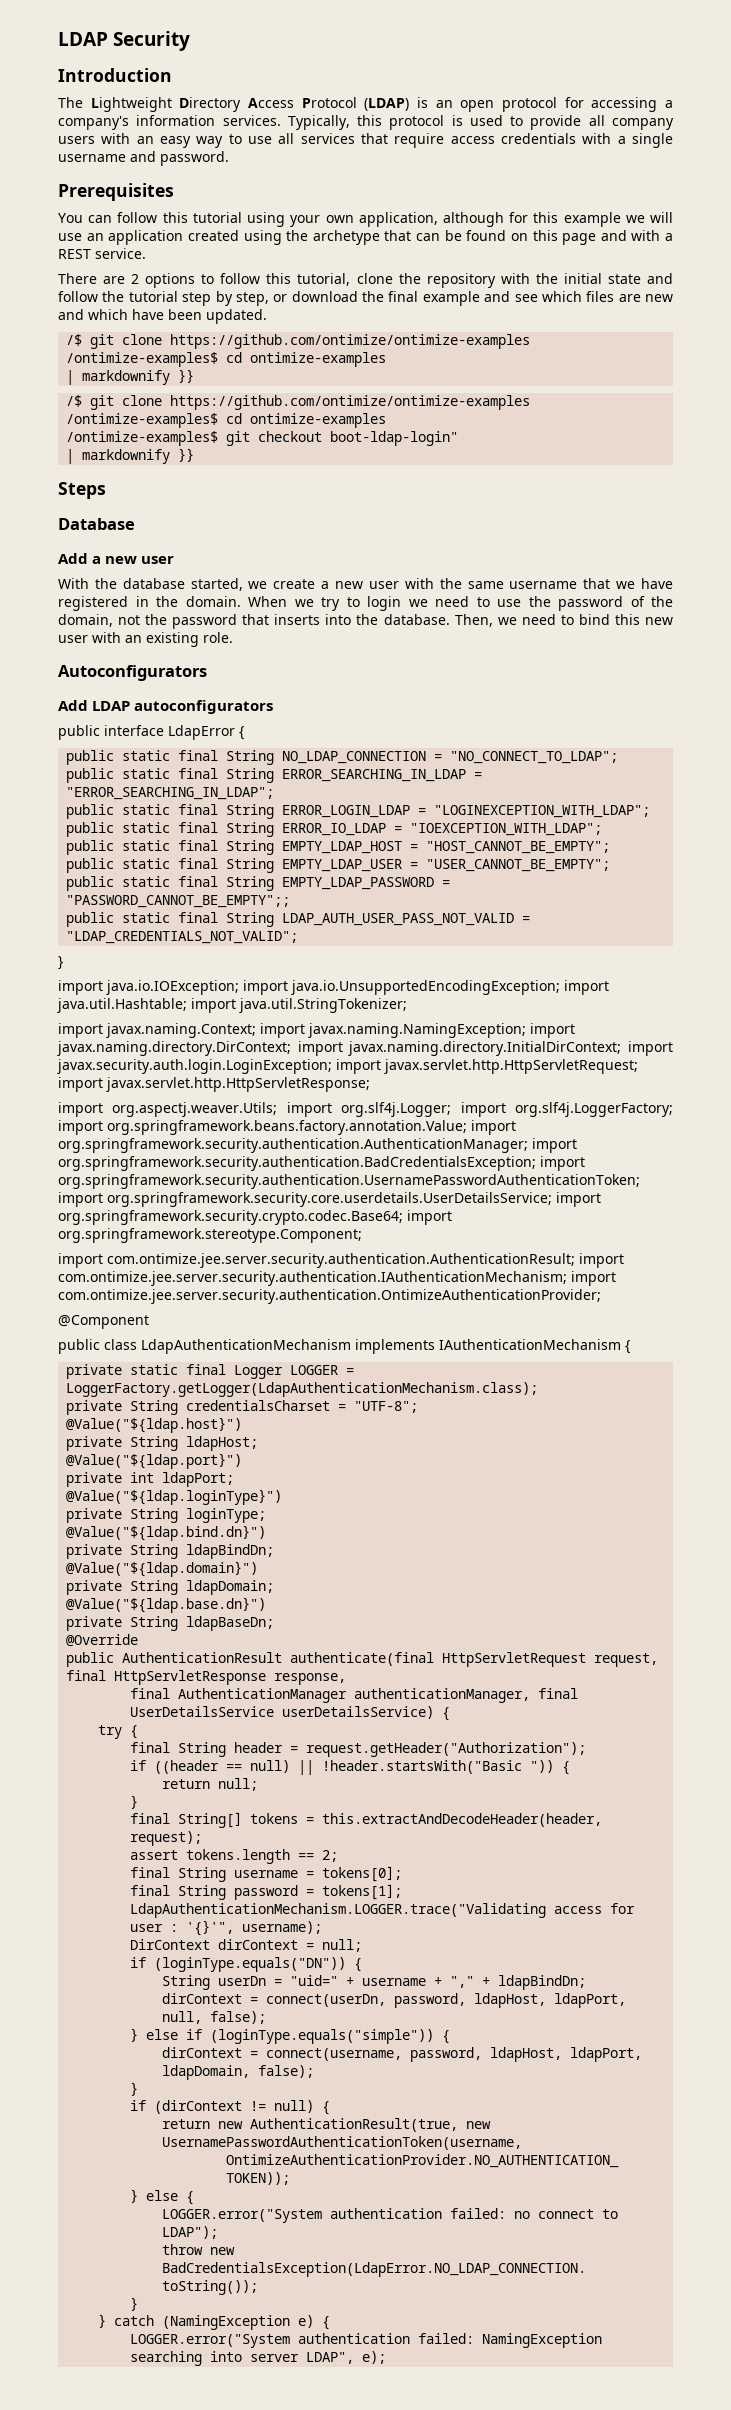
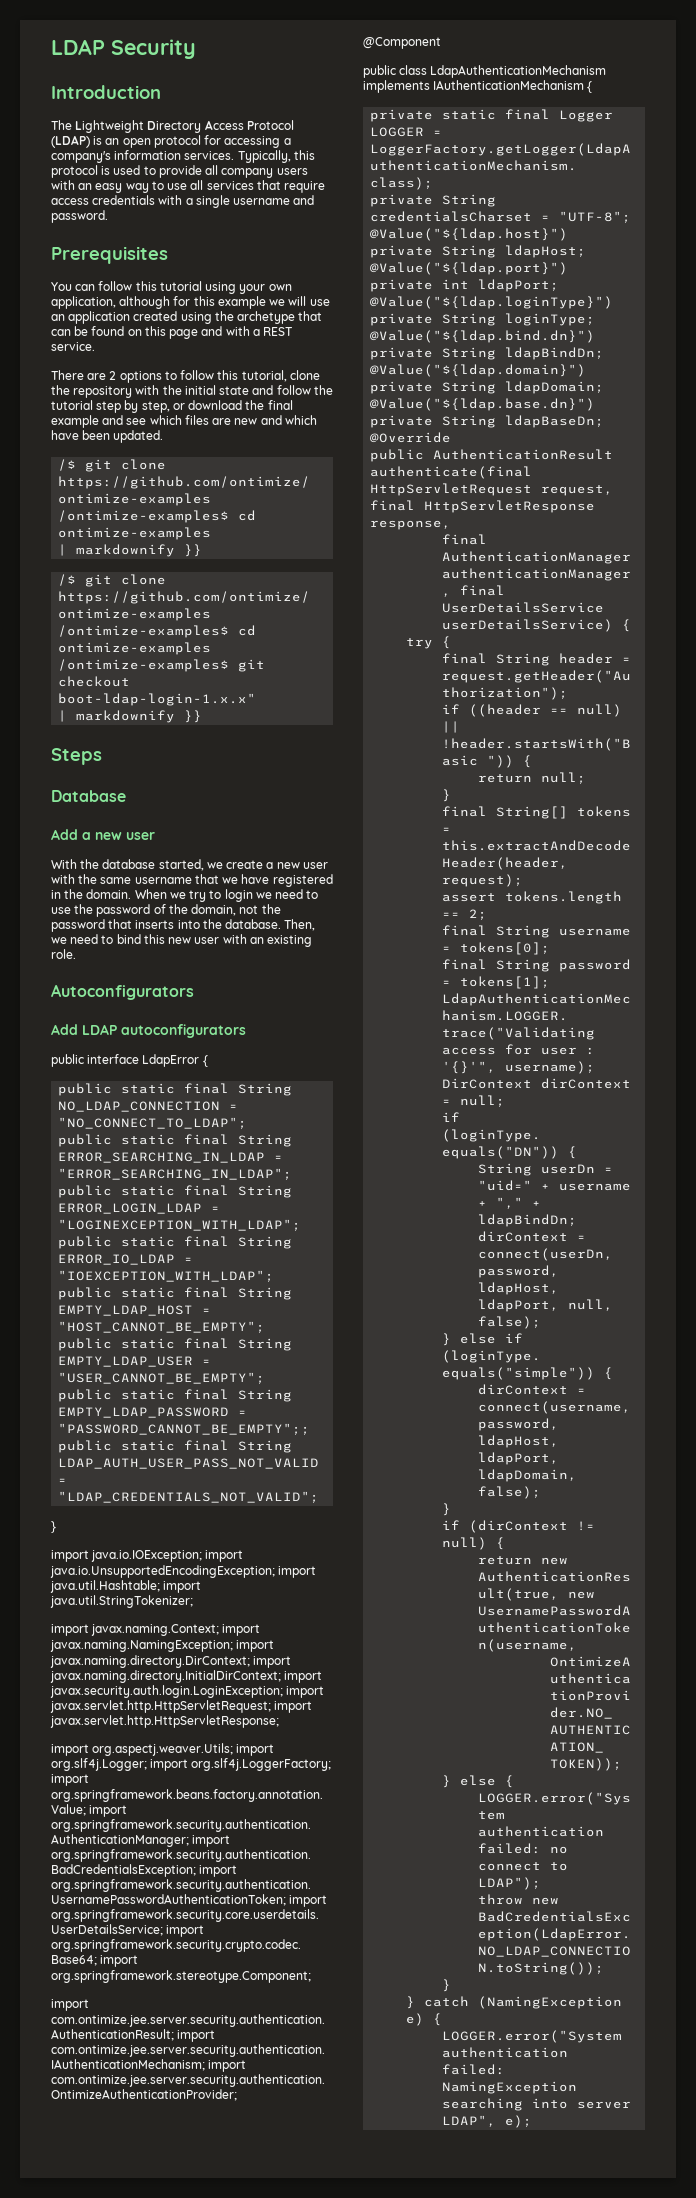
[330,431,459,446] boot-ldap-login" -> [58,693,257,706] boot-ldap-login-1.x.x"

